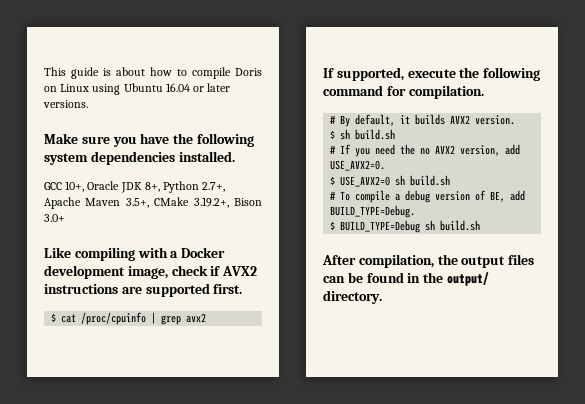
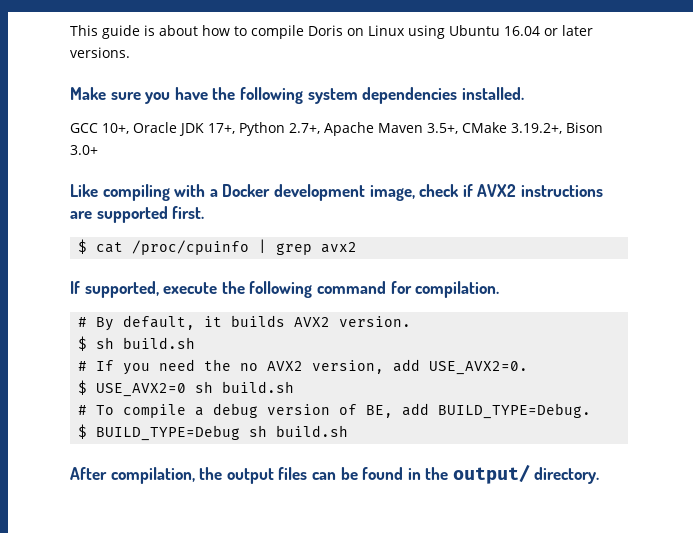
[144,182,160,192] 8+, -> [208,123,235,134] 17+,

